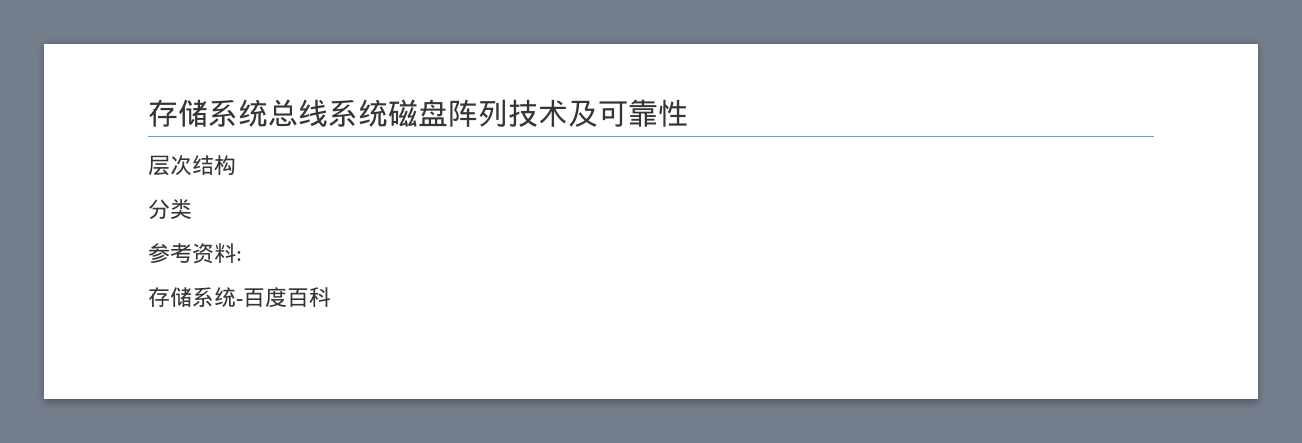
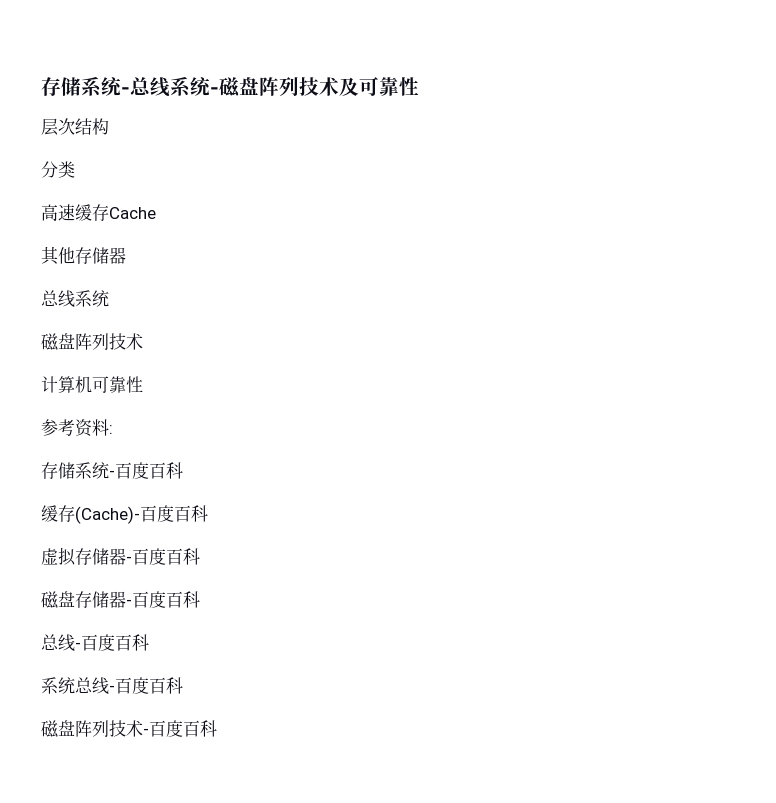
[148,99,388,127] 存储系统总线系统 -> [41,76,219,97] 存储系统-总线系统-
(192, 209) none -> [41,204,156,221] [41,246,126,265] [41,290,109,308] [41,333,143,351] [41,376,143,393] // 高速缓存Cache // 其他存储器 // 总线系统 // 磁盘阵列技术 // 计算机可靠性
(331, 297) none -> [41,505,208,524] [41,547,200,566] [41,591,200,609] [41,634,149,652] [41,677,183,695] [41,720,217,738] // 缓存(Cache)-百度百科 // 虚拟存储器-百度百科 // 磁盘存储器-百度百科 // 总线-百度百科 // 系统总线-百度百科 // 磁盘阵列技术-百度百科

